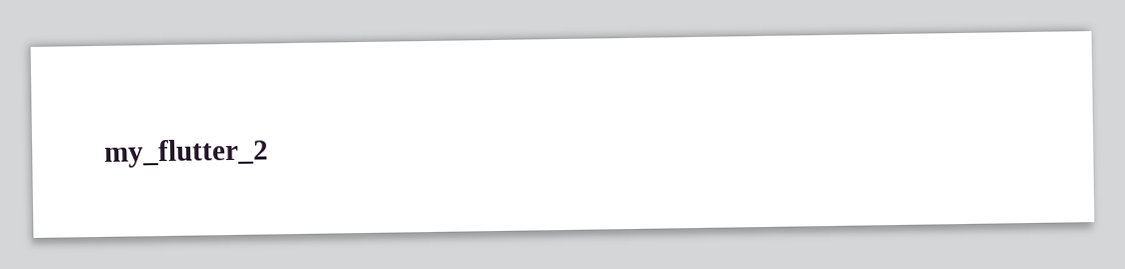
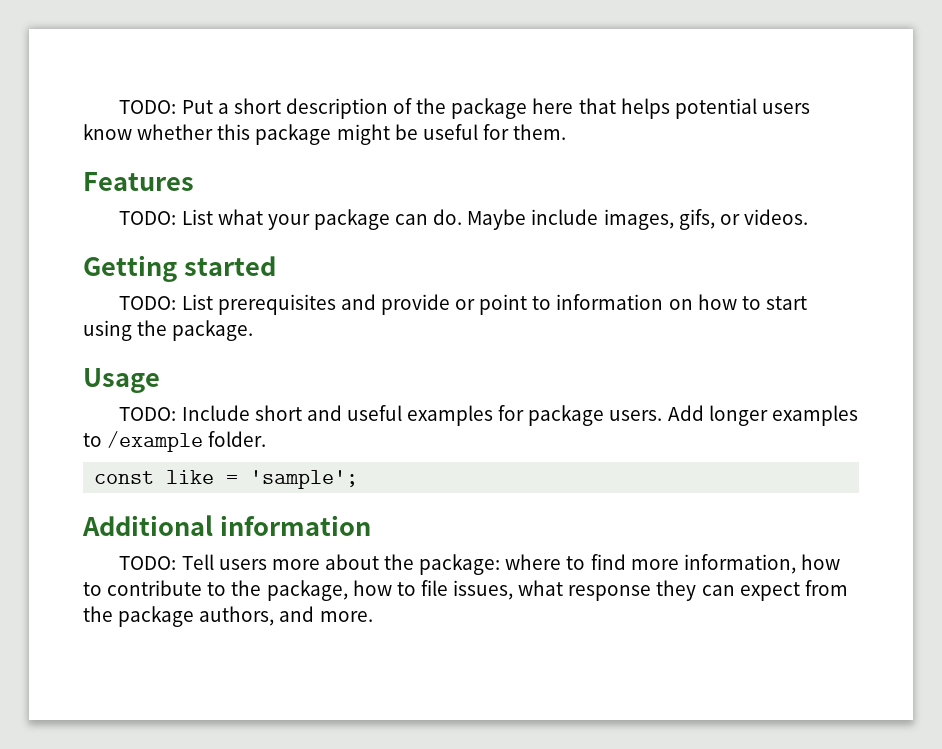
[104,138,269,168] my_flutter_2 -> [119,98,810,119] [83,124,567,145] [83,172,194,191] [119,209,808,230] [83,255,276,282] [119,294,807,315] [83,320,254,341] [83,368,160,393] [119,405,858,426] [83,431,267,452] [94,470,359,489] [82,515,371,536] [119,554,840,575] [83,580,848,601] [83,606,373,627] TODO: Put a short description of the package here that helps potential users know whether this package might be useful for them. // Features // TODO: List what your package can do. Maybe include images, gifs, or videos. // Getting started // TODO: List prerequisites and provide or point to information on how to start using the package. // Usage // TODO: Include short and useful examples for package users. Add longer examples to /example folder. // const like = 'sample'; // Additional information // TODO: Tell users more about the package: where to find more information, how to contribute to the package, how to file issues, what response they can expect from the package authors, and more.

